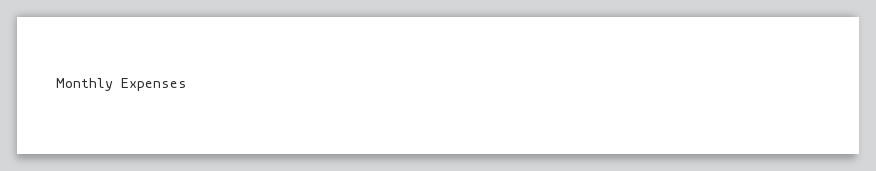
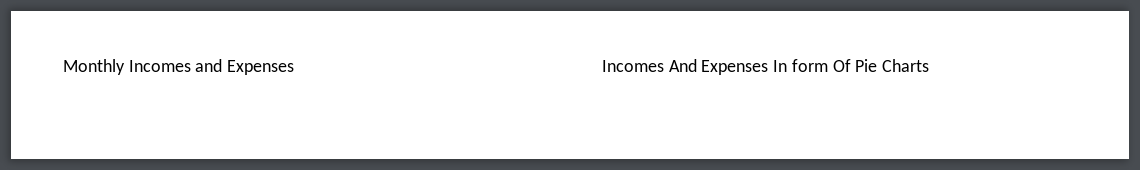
[121,78,187,91] Expenses -> [128,59,295,75] [602,59,930,75] Incomes and Expenses // Incomes And Expenses In form Of Pie Charts

